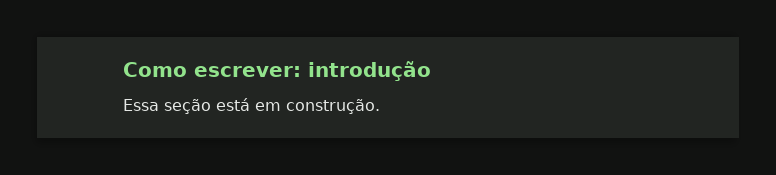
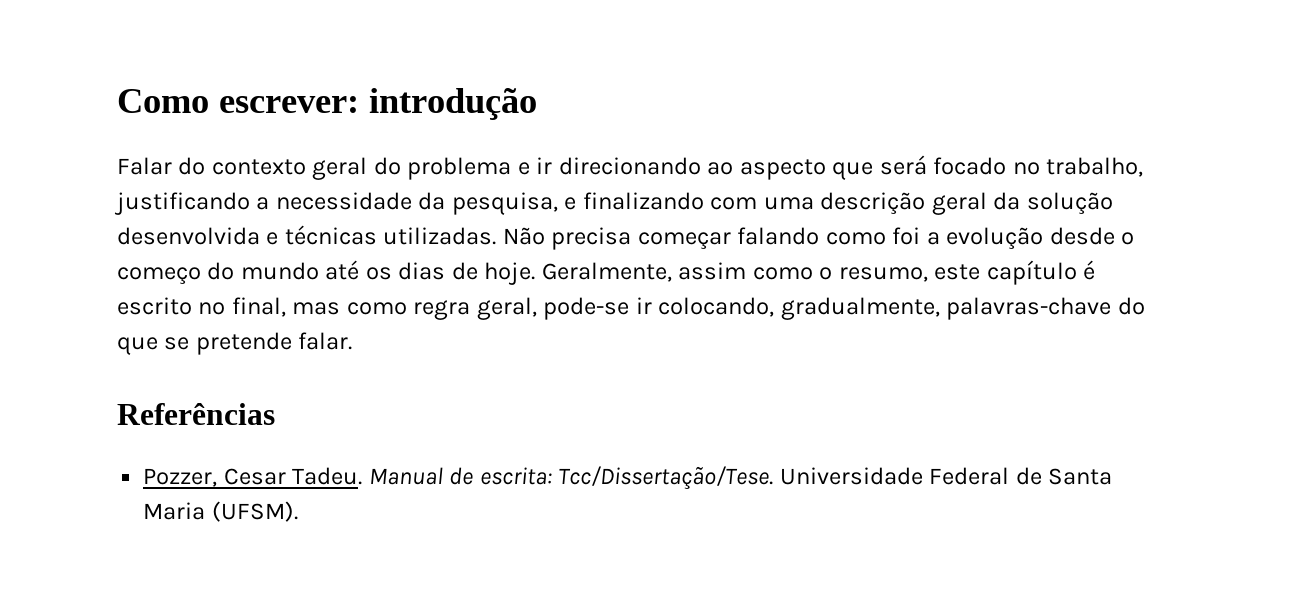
[123,98,380,114] Essa seção está em construção. -> [117,155,1144,180] [114,192,1113,215] [117,225,1135,250] [117,260,1096,285] [117,297,1145,320] [117,332,353,355] [117,403,275,425] [143,466,1113,490] [143,501,298,522] Falar do contexto geral do problema e ir direcionando ao aspecto que será focado no trabalho, justificando a necessidade da pesquisa, e finalizando com uma descrição geral da solução desenvolvida e técnicas utilizadas. Não precisa começar falando como foi a evolução desde o começo do mundo até os dias de hoje. Geralmente, assim como o resumo, este capítulo é escrito no final, mas como regra geral, pode-se ir colocando, gradualmente, palavras-chave do que se pretende falar. // Referências // Pozzer, Cesar Tadeu. Manual de escrita: Tcc/Dissertação/Tese. Universidade Federal de Santa Maria (UFSM).

